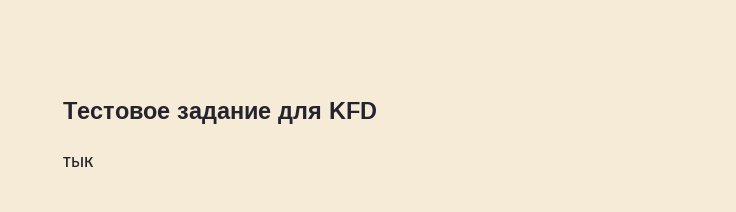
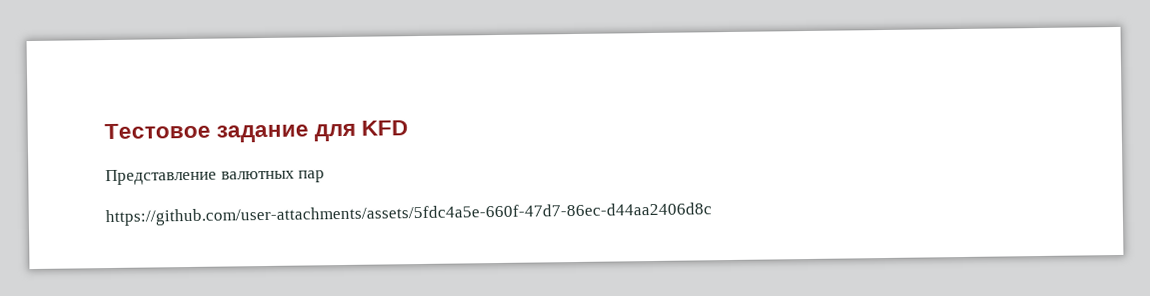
[63,157,94,167] тык -> [105,168,326,186] [105,202,712,227] Представление валютных пар // https://github.com/user-attachments/assets/5fdc4a5e-660f-47d7-86ec-d44aa2406d8c

